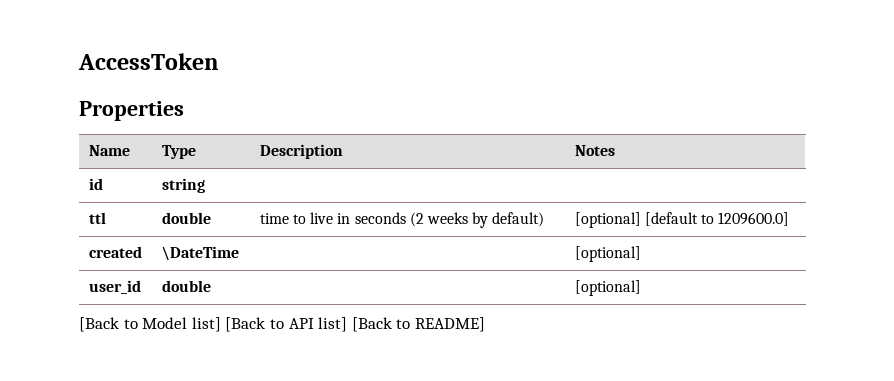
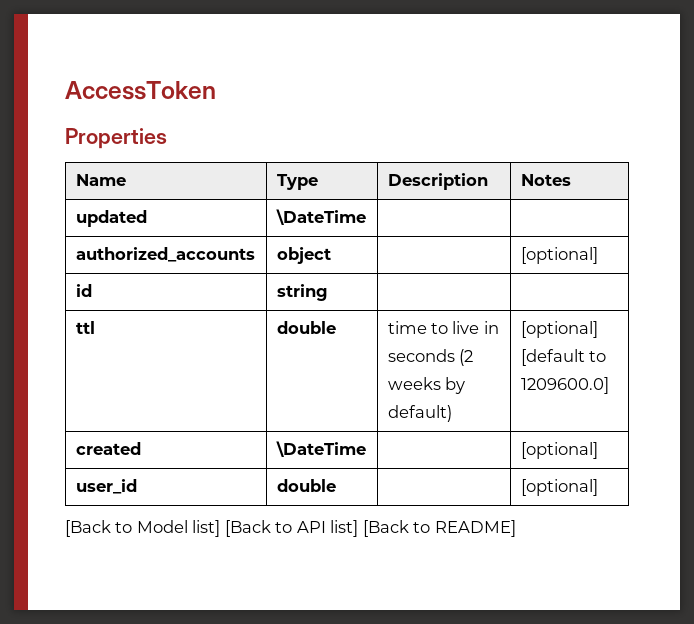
(615, 150) none -> [75,210,147,227] [275,209,366,225] [75,247,255,262] [276,247,331,264] [520,247,598,264] // updated | \DateTime | | // authorized_accounts | object | | [optional]

